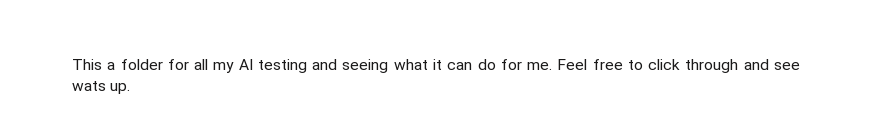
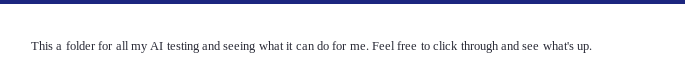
[72,81,106,91] wats -> [542,41,574,50] what's

